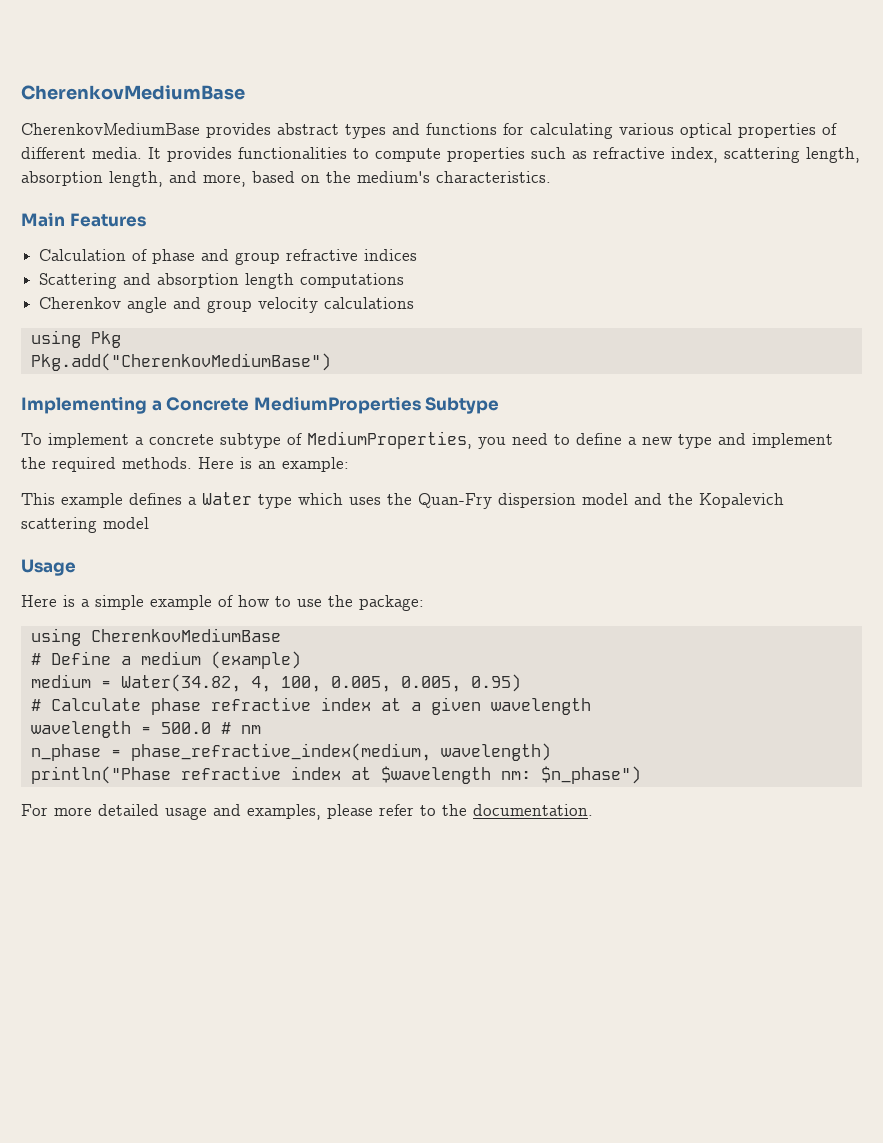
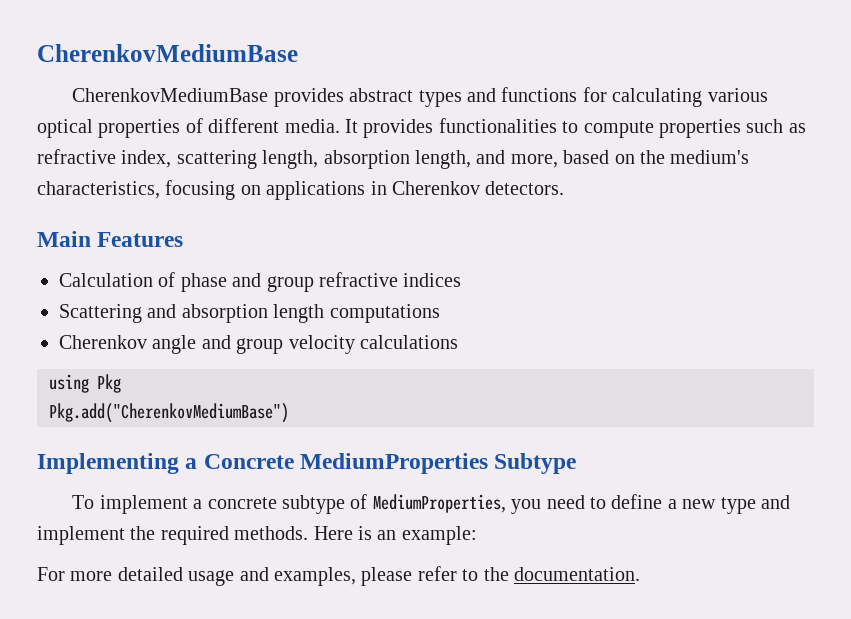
[436,171,551,183] characteristics. -> [37,180,565,200] characteristics, focusing on applications in Cherenkov detectors.
[21,492,784,509] [21,517,149,533] [21,559,76,576] [21,595,424,611] [30,628,281,646] [30,651,301,669] [30,674,521,692] [30,697,591,715] [30,721,261,738] [30,743,551,761] [30,766,641,784] // This example defines a Water type which uses the Quan-Fry dispersion model and the Kopalevich scattering model // Usage // Here is a simple example of how to use the package: // using CherenkovMediumBase // # Define a medium (example) // medium = Water(34.82, 4, 100, 0.005, 0.005, 0.95) // # Calculate phase refractive index at a given wavelength // wavelength = 500.0 # nm // n_phase = phase_refractive_index(medium, wavelength) // println("Phase refractive index at $wavelength nm: $n_phase") -> (477, 535) none

